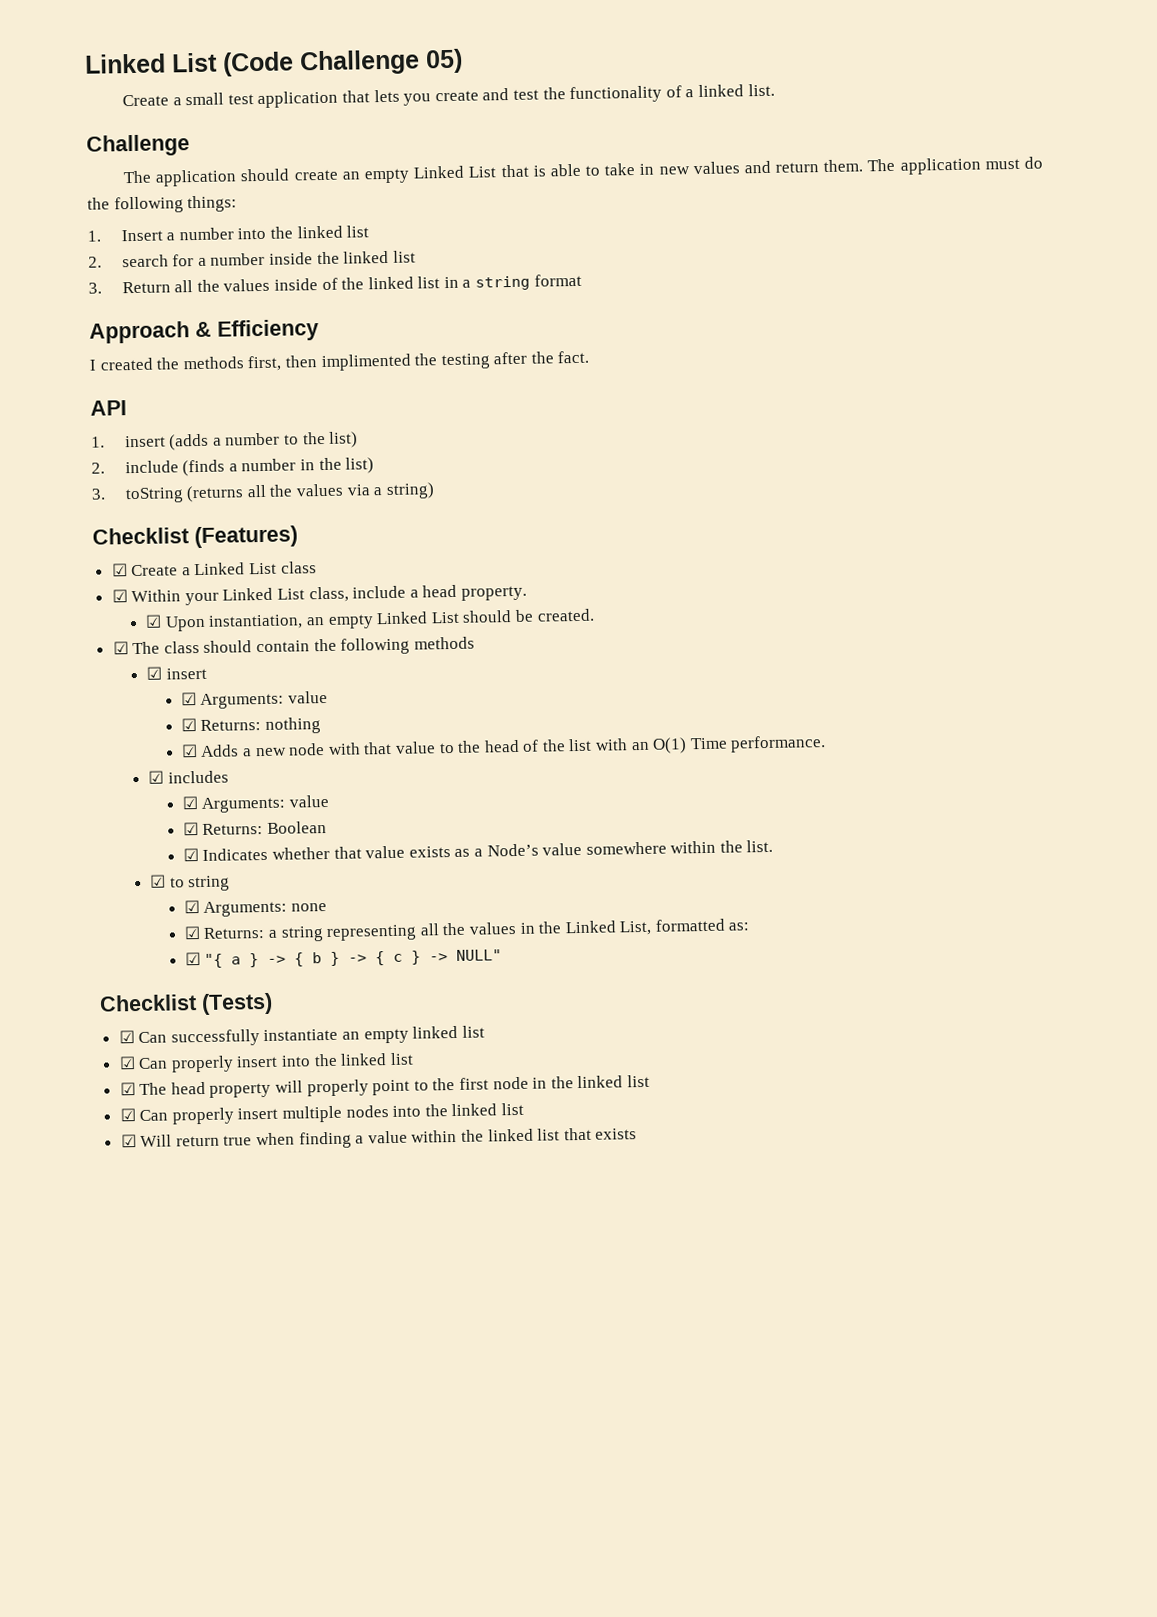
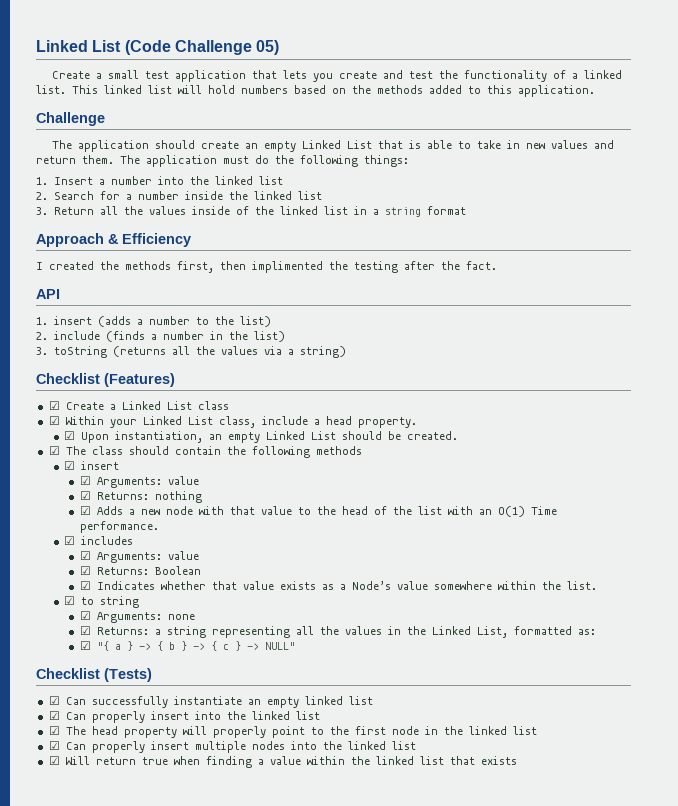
(775, 90) none -> [72,85,595,97] This linked list will hold numbers based on the methods added to this application.
[121,254,169,268] search -> [53,191,94,200] Search

